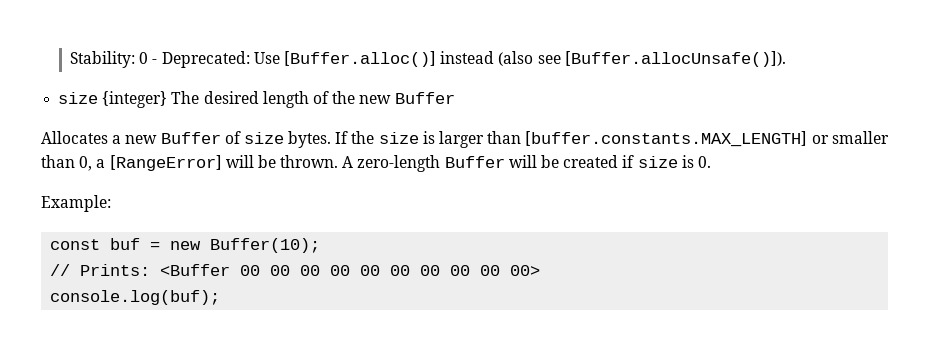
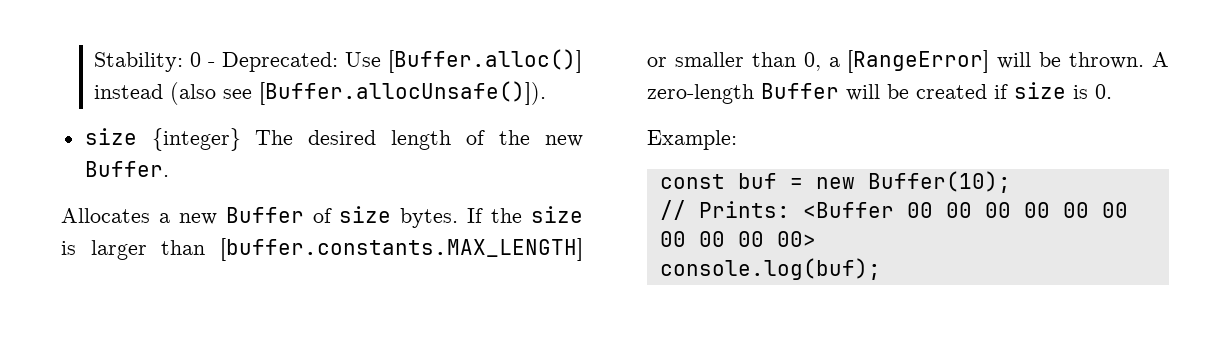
[394,92,455,104] Buffer -> [84,161,169,177] Buffer.

